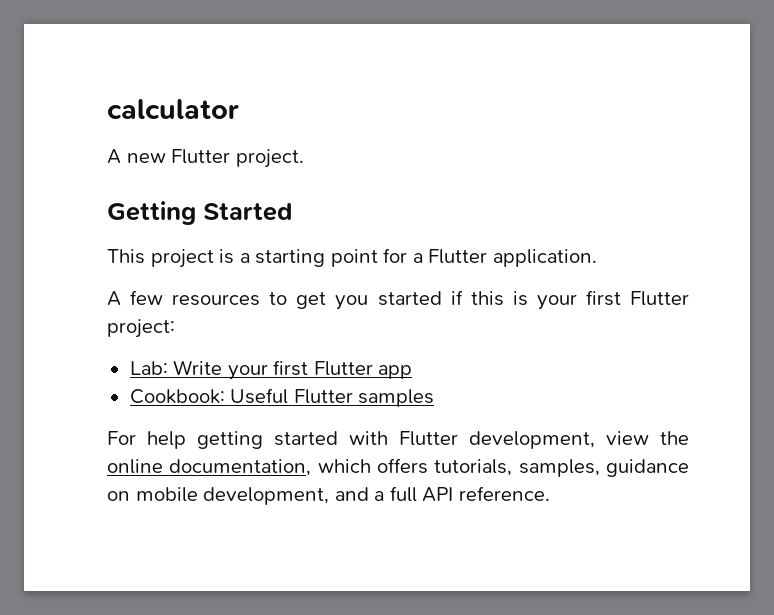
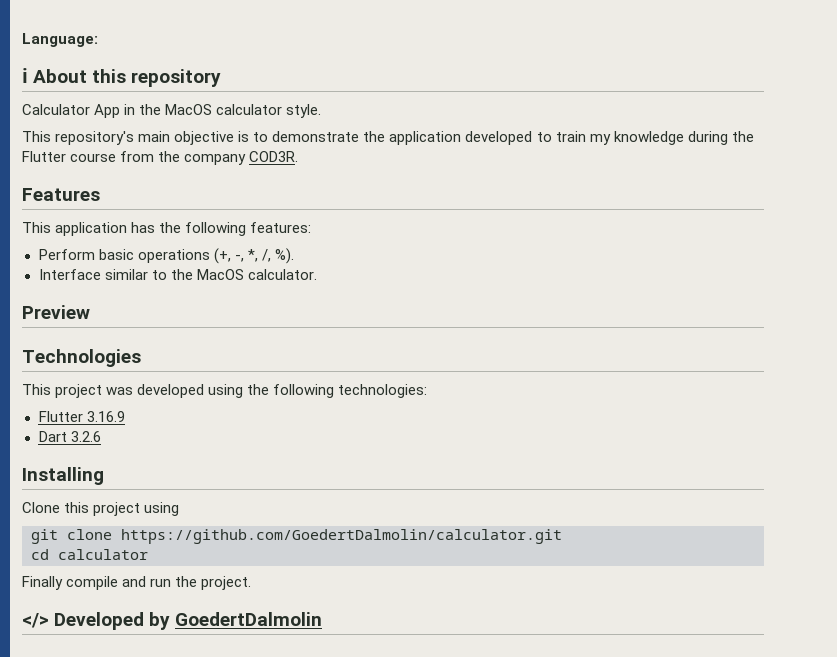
[107,99,239,119] [107,149,304,168] [107,201,292,225] [107,248,597,268] [107,290,689,310] [107,319,175,338] [129,360,413,380] [129,388,435,407] [107,431,689,449] [107,458,689,477] [107,486,550,505] calculator // A new Flutter project. // Getting Started // This project is a starting point for a Flutter application. // A few resources to get you started if this is your first Flutter project: // Lab: Write your first Flutter app // Cookbook: Useful Flutter samples // For help getting started with Flutter development, view the online documentation, which offers tutorials, samples, guidance on mobile development, and a full API reference. -> [22,33,98,47] [22,68,222,87] [22,104,322,118] [22,131,754,145] [22,151,299,165] [22,188,100,201] [22,222,312,236] [38,248,294,264] [38,269,317,280] [22,305,90,319] [22,349,141,367] [22,384,428,398] [38,411,125,422] [38,431,101,442] [22,467,104,485] [22,502,180,516] [31,529,562,544] [31,549,148,560] [22,576,252,590] [22,612,323,630] Language: // ℹ About this repository // Calculator App in the MacOS calculator style. // This repository's main objective is to demonstrate the application developed to train my knowledge during the Flutter course from the company COD3R. // Features // This application has the following features: // Perform basic operations (+, -, *, /, %). // Interface similar to the MacOS calculator. // Preview // Technologies // This project was developed using the following technologies: // Flutter 3.16.9 // Dart 3.2.6 // Installing // Clone this project using // git clone https://github.com/GoedertDalmolin/calculator.git // cd calculator // Finally compile and run the project. // </> Developed by GoedertDalmolin

